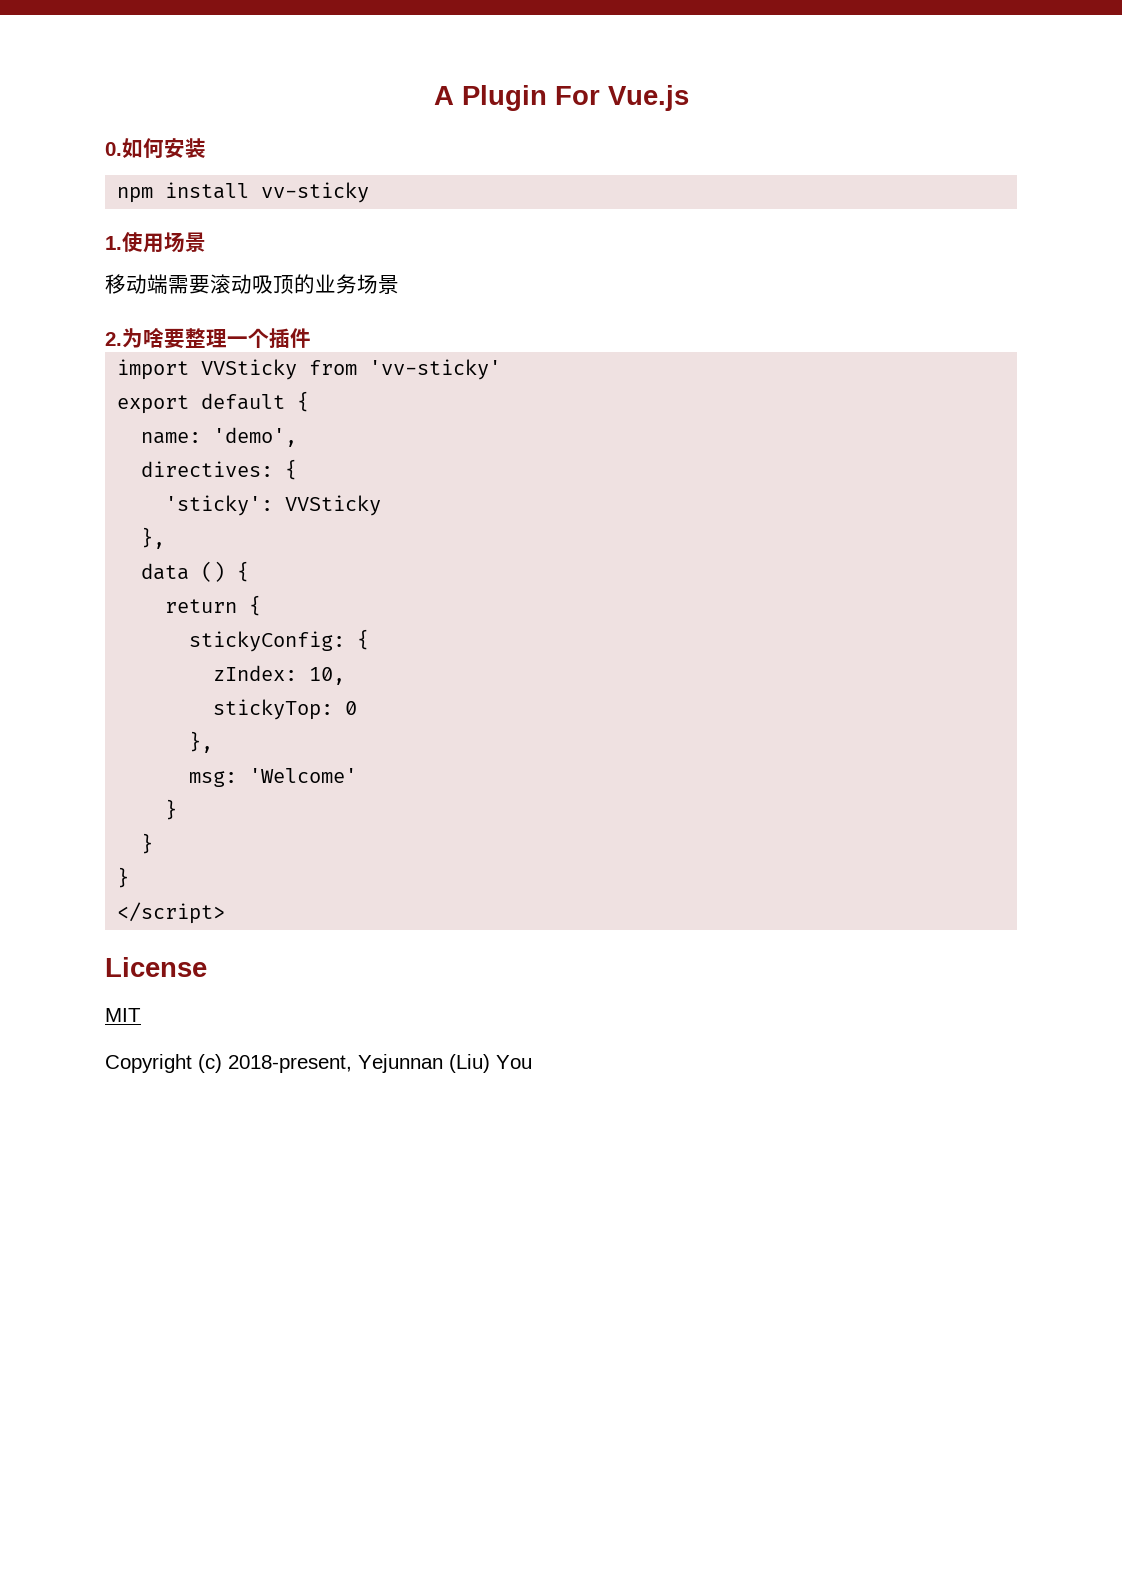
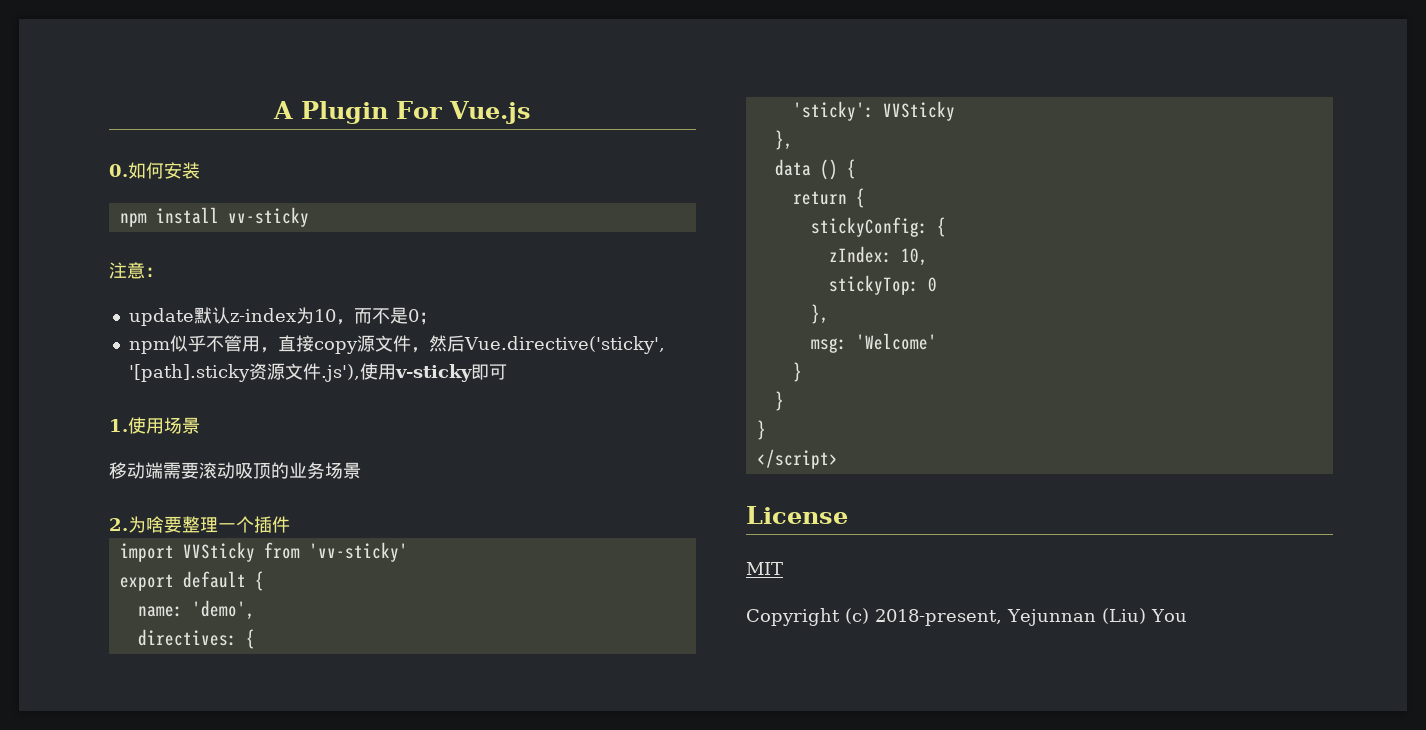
(370, 192) none -> [109,262,163,279] [128,307,437,326] [128,335,665,354] [128,363,507,382] // 注意： // update默认z-index为10，而不是0； // npm似乎不管用，直接copy源文件，然后Vue.directive('sticky', '[path].sticky资源文件.js'),使用v-sticky即可

